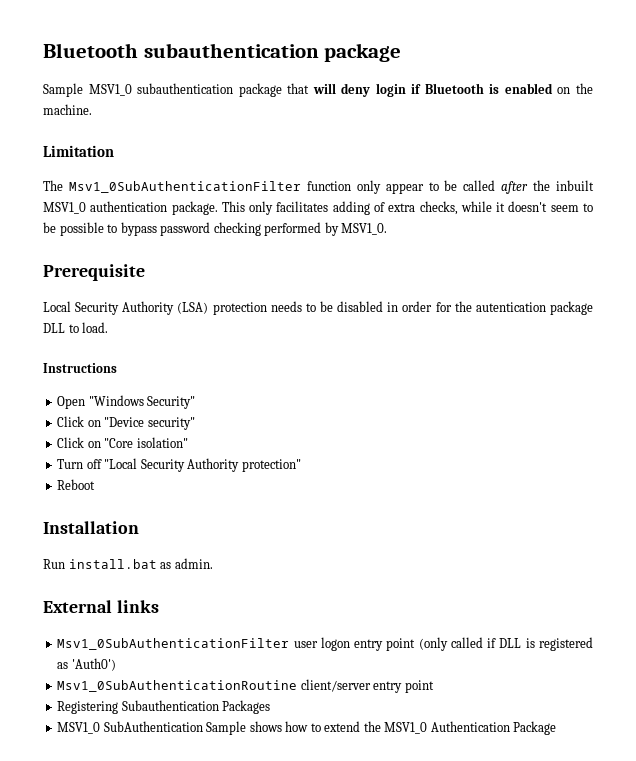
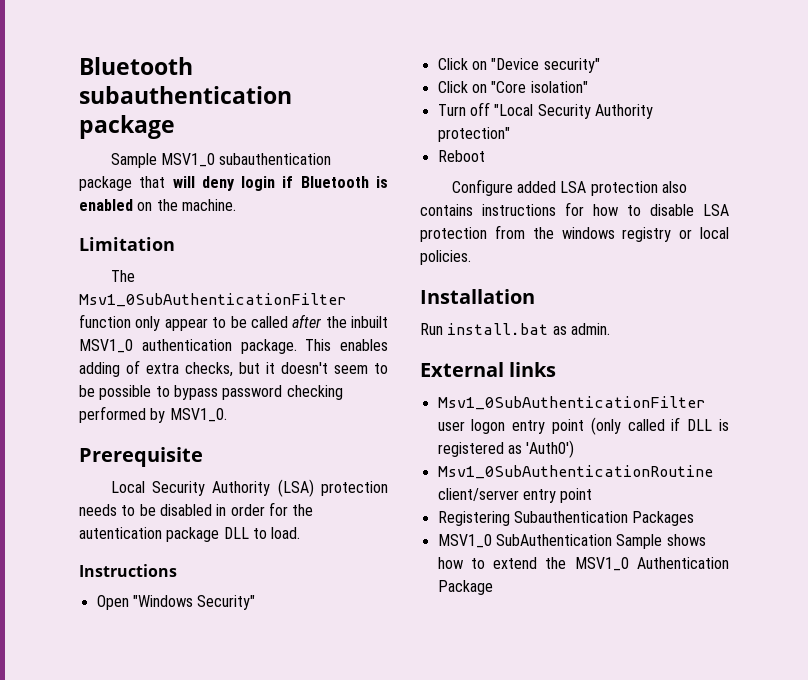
[249,201,329,215] only facilitates -> [340,339,388,351] enables
[460,201,492,212] while -> [239,362,260,374] but
(96, 484) none -> [451,179,687,196] [420,202,729,216] [420,225,729,242] [420,250,471,265] // Configure added LSA protection also contains instructions for how to disable LSA protection from the windows registry or local policies.

